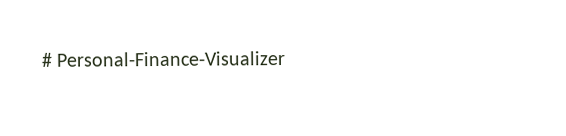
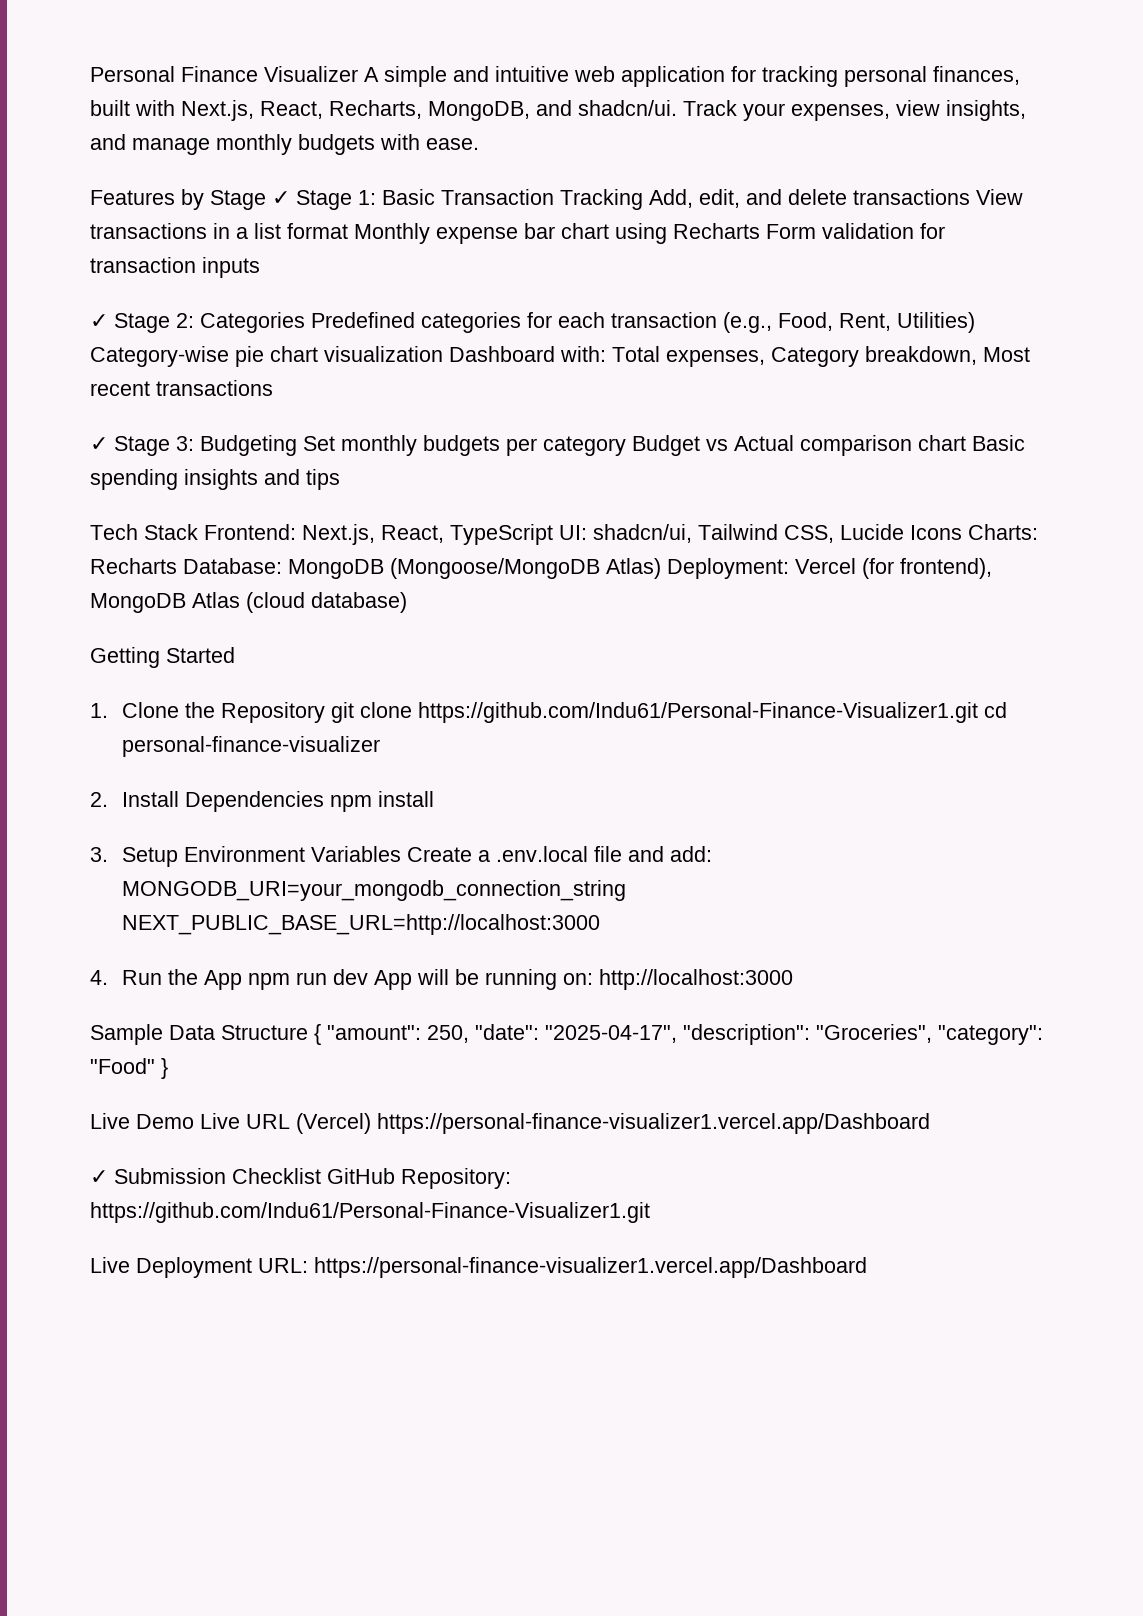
[41,50,286,67] # Personal-Finance-Visualizer -> [90,66,1020,87] [90,100,1026,121] [90,134,479,155] [90,189,1023,210] [90,223,945,244] [90,257,260,278] [90,312,975,333] [90,346,1030,367] [90,380,273,396] [90,435,1025,456] [90,469,340,490] [90,524,1038,545] [90,558,992,579] [90,592,407,613] [90,647,235,668] [90,702,1007,723] [121,736,380,757] [90,791,434,812] [90,846,712,867] [121,880,626,901] [121,914,600,935] [90,969,793,990] [90,1024,1043,1045] [90,1058,168,1079] [90,1113,930,1134] [90,1168,511,1189] [90,1202,650,1223] [90,1257,867,1278] Personal Finance Visualizer A simple and intuitive web application for tracking personal finances, built with Next.js, React, Recharts, MongoDB, and shadcn/ui. Track your expenses, view insights, and manage monthly budgets with ease. // Features by Stage ✓ Stage 1: Basic Transaction Tracking Add, edit, and delete transactions View transactions in a list format Monthly expense bar chart using Recharts Form validation for transaction inputs // ✓ Stage 2: Categories Predefined categories for each transaction (e.g., Food, Rent, Utilities) Category-wise pie chart visualization Dashboard with: Total expenses, Category breakdown, Most recent transactions // ✓ Stage 3: Budgeting Set monthly budgets per category Budget vs Actual comparison chart Basic spending insights and tips // Tech Stack Frontend: Next.js, React, TypeScript UI: shadcn/ui, Tailwind CSS, Lucide Icons Charts: Recharts Database: MongoDB (Mongoose/MongoDB Atlas) Deployment: Vercel (for frontend), MongoDB Atlas (cloud database) // Getting Started // 1. Clone the Repository git clone https://github.com/Indu61/Personal-Finance-Visualizer1.git cd personal-finance-visualizer // 2. Install Dependencies npm install // 3. Setup Environment Variables Create a .env.local file and add: MONGODB_URI=your_mongodb_connection_string NEXT_PUBLIC_BASE_URL=http://localhost:3000 // 4. Run the App npm run dev App will be running on: http://localhost:3000 // Sample Data Structure { "amount": 250, "date": "2025-04-17", "description": "Groceries", "category": "Food" } // Live Demo Live URL (Vercel) https://personal-finance-visualizer1.vercel.app/Dashboard // ✓ Submission Checklist GitHub Repository: https://github.com/Indu61/Personal-Finance-Visualizer1.git // Live Deployment URL: https://personal-finance-visualizer1.vercel.app/Dashboard

